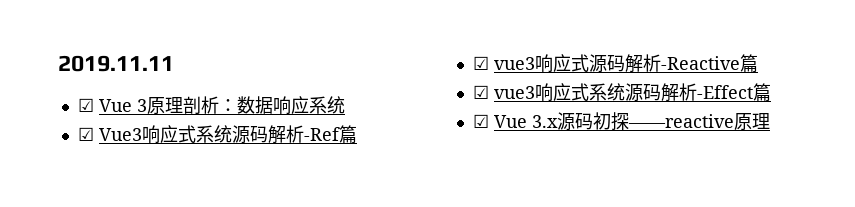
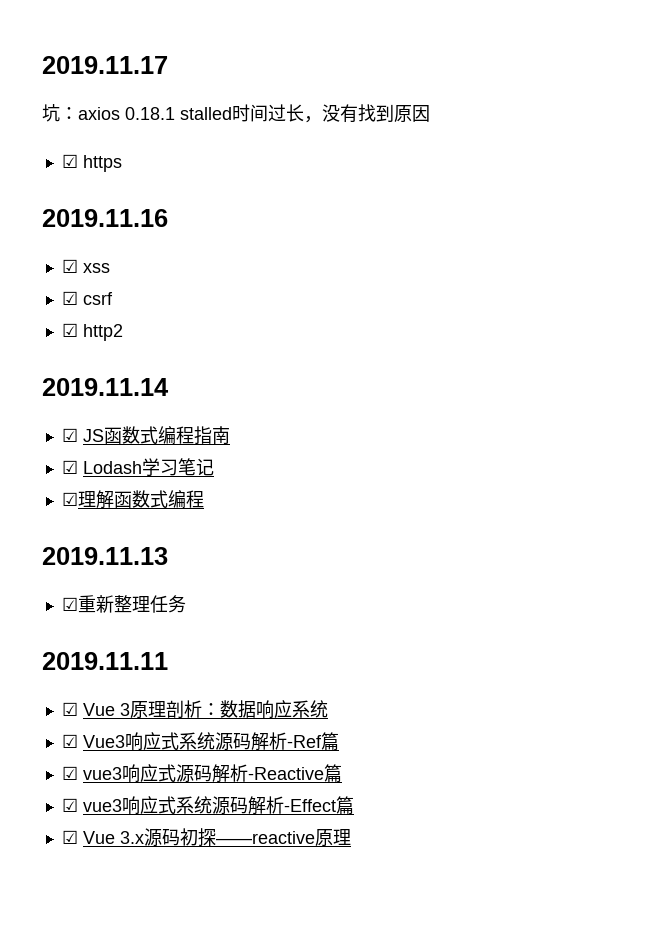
(58, 63) none -> [42,56,168,74] [42,104,430,123] [61,154,122,172] [42,209,168,227] [61,259,110,273] [61,291,113,305] [61,323,123,341] [42,378,169,396] [61,426,230,445] [61,458,214,476] [61,490,204,509] [42,547,168,565] [61,595,186,613] 2019.11.17 // 坑：axios 0.18.1 stalled时间过长，没有找到原因 // ☑ https // 2019.11.16 // ☑ xss // ☑ csrf // ☑ http2 // 2019.11.14 // ☑ JS函数式编程指南 // ☑ Lodash学习笔记 // ☑理解函数式编程 // 2019.11.13 // ☑重新整理任务 //

